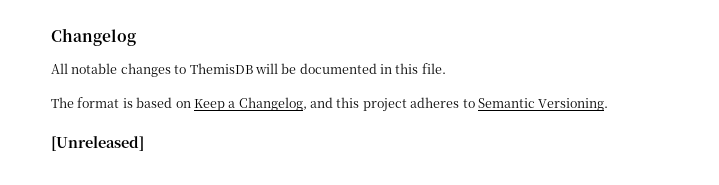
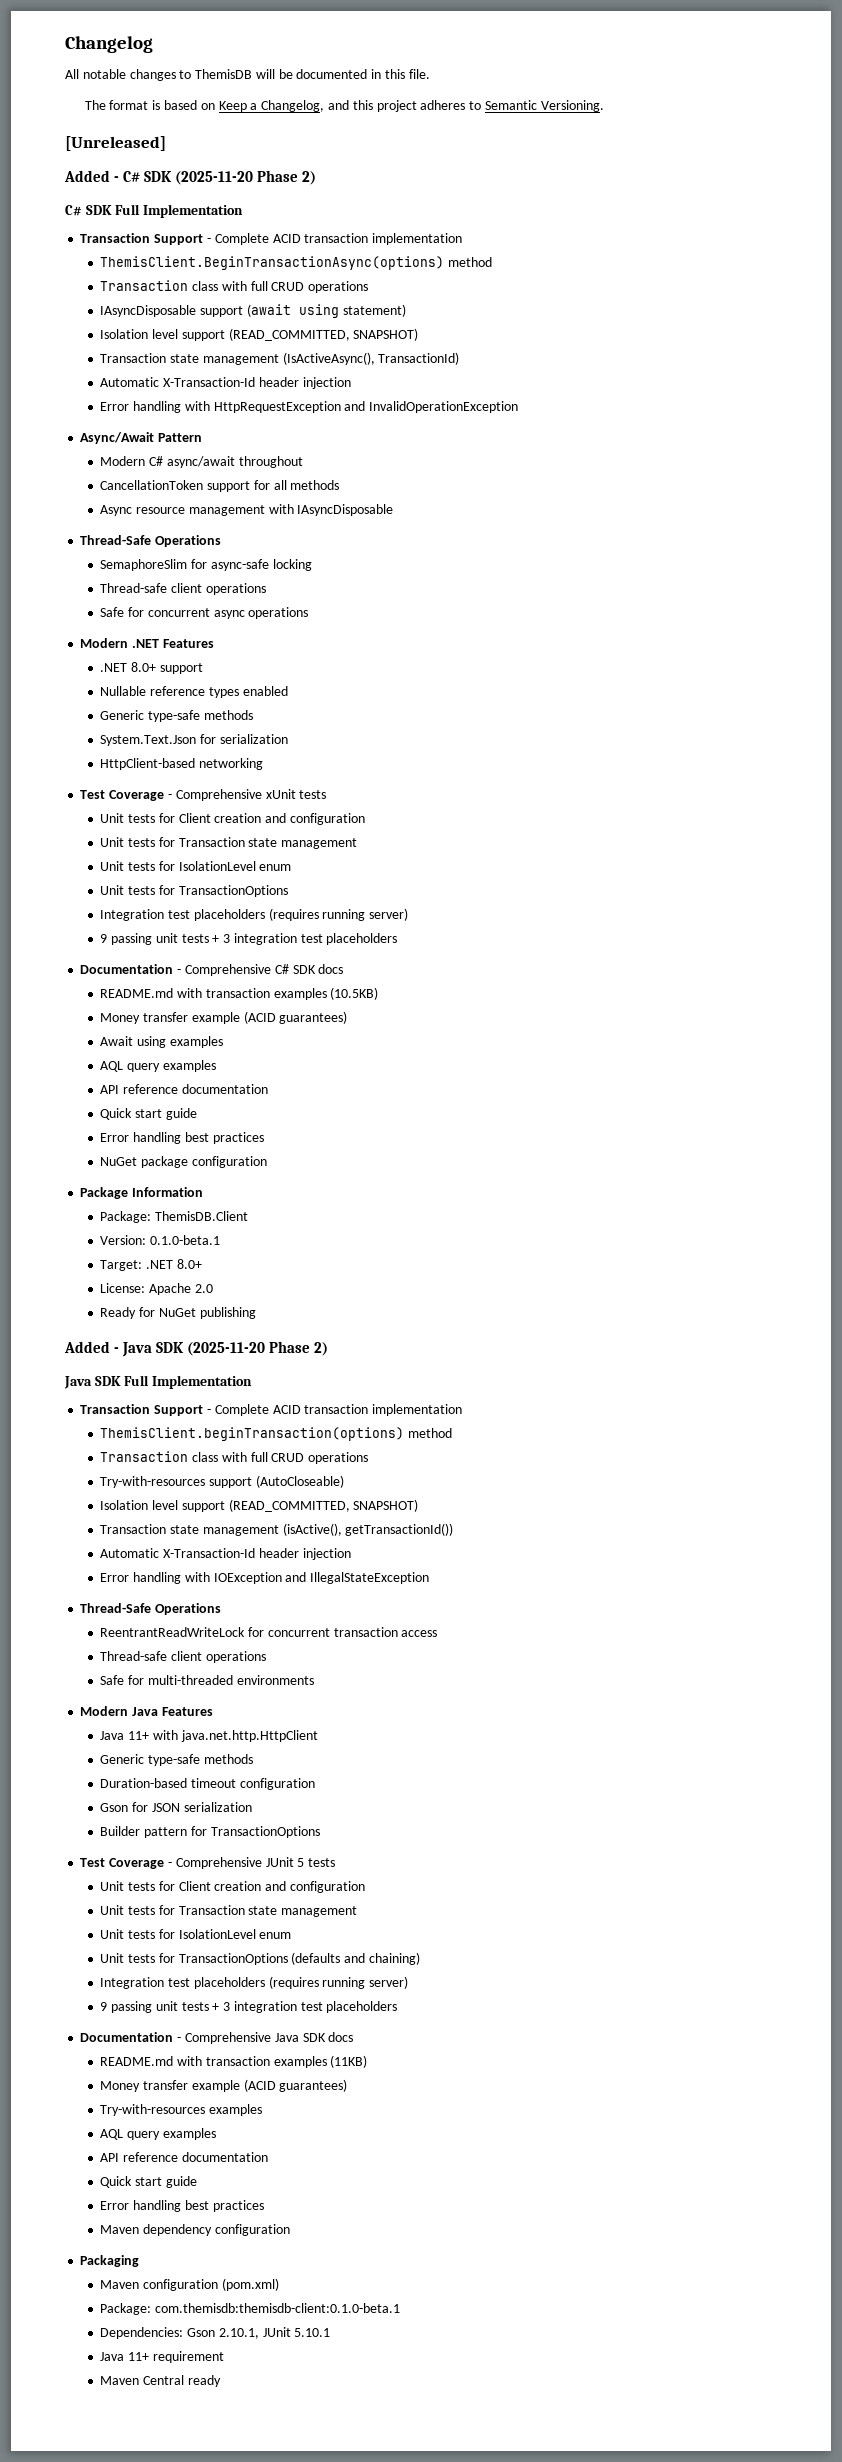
(144, 143) none -> [64,170,317,185] [65,204,243,218] [80,233,463,245] [100,256,493,270] [100,280,369,293] [100,304,406,318] [100,328,419,341] [100,352,460,365] [100,377,351,389] [100,401,519,413] [80,432,203,444] [100,456,303,468] [100,480,340,492] [100,504,394,516] [80,535,222,547] [100,559,312,571] [100,583,266,595] [100,607,309,619] [80,638,214,648] [100,662,203,674] [100,686,288,698] [100,710,253,722] [100,734,288,746] [100,758,264,770] [80,789,327,801] [100,813,365,825] [100,837,358,849] [100,861,292,871] [100,885,288,897] [100,908,409,921] [100,933,398,945] [80,964,344,976] [100,987,379,1000] [100,1011,348,1024] [100,1036,223,1048] [100,1060,216,1072] [100,1084,268,1094] [100,1108,197,1120] [100,1132,264,1144] [100,1156,267,1168] [80,1187,204,1199] [100,1211,249,1223] [100,1235,221,1245] [100,1259,202,1271] [100,1283,213,1295] [100,1307,256,1319] [64,1341,329,1357] [64,1375,252,1389] [80,1404,463,1416] [100,1427,453,1441] [100,1451,369,1464] [100,1475,344,1488] [100,1499,419,1512] [100,1523,454,1536] [100,1548,351,1560] [100,1572,430,1584] [80,1603,222,1615] [100,1627,438,1637] [100,1651,266,1663] [100,1675,314,1685] [80,1706,213,1716] [100,1730,318,1742] [100,1754,253,1766] [100,1778,315,1790] [100,1802,252,1812] [100,1826,320,1838] [80,1857,336,1869] [100,1881,365,1893] [100,1905,358,1917] [100,1929,292,1939] [100,1952,420,1965] [100,1976,409,1989] [100,2001,398,2013] [80,2032,354,2044] [100,2055,368,2068] [100,2079,348,2092] [100,2104,263,2116] [100,2128,216,2140] [100,2152,268,2162] [100,2176,197,2188] [100,2200,264,2212] [100,2224,290,2236] [80,2255,140,2267] [100,2278,279,2291] [100,2303,401,2315] [100,2327,331,2339] [100,2351,224,2363] [100,2375,221,2387] // Added - C# SDK (2025-11-20 Phase 2) // C# SDK Full Implementation // Transaction Support - Complete ACID transaction implementation // ThemisClient.BeginTransactionAsync(options) method // Transaction class with full CRUD operations // IAsyncDisposable support (await using statement) // Isolation level support (READ_COMMITTED, SNAPSHOT) // Transaction state management (IsActiveAsync(), TransactionId) // Automatic X-Transaction-Id header injection // Error handling with HttpRequestException and InvalidOperationException // Async/Await Pattern // Modern C# async/await throughout // CancellationToken support for all methods // Async resource management with IAsyncDisposable // Thread-Safe Operations // SemaphoreSlim for async-safe locking // Thread-safe client operations // Safe for concurrent async operations // Modern .NET Features // .NET 8.0+ support // Nullable reference types enabled // Generic type-safe methods // System.Text.Json for serialization // HttpClient-based networking // Test Coverage - Comprehensive xUnit tests // Unit tests for Client creation and configuration // Unit tests for Transaction state management // Unit tests for IsolationLevel enum // Unit tests for TransactionOptions // Integration test placeholders (requires running server) // 9 passing unit tests + 3 integration test placeholders // Documentation - Comprehensive C# SDK docs // README.md with transaction examples (10.5KB) // Money transfer example (ACID guarantees) // Await using examples // AQL query examples // API reference documentation // Quick start guide // Error handling best practices // NuGet package configuration // Package Information // Package: ThemisDB.Client // Version: 0.1.0-beta.1 // Target: .NET 8.0+ // License: Apache 2.0 // Ready for NuGet publishing // Added - Java SDK (2025-11-20 Phase 2) // Java SDK Full Implementation // Transaction Support - Complete ACID transaction implementation // ThemisClient.beginTransaction(options) method // Transaction class with full CRUD operations // Try-with-resources support (AutoCloseable) // Isolation level support (READ_COMMITTED, SNAPSHOT) // Transaction state management (isActive(), getTransactionId()) // Automatic X-Transaction-Id header injection // Error handling with IOException and IllegalStateException // Thread-Safe Operations // ReentrantReadWriteLock for concurrent transaction access // Thread-safe client operations // Safe for multi-threaded environments // Modern Java Features // Java 11+ with java.net.http.HttpClient // Generic type-safe methods // Duration-based timeout configuration // Gson for JSON serialization // Builder pattern for TransactionOptions // Test Coverage - Comprehensive JUnit 5 tests // Unit tests for Client creation and configuration // Unit tests for Transaction state management // Unit tests for IsolationLevel enum // Unit tests for TransactionOptions (defaults and chaining) // Integration test placeholders (requires running server) // 9 passing unit tests + 3 integration test placeholders // Documentation - Comprehensive Java SDK docs // README.md with transaction examples (11KB) // Money transfer example (ACID guarantees) // Try-with-resources examples // AQL query examples // API reference documentation // Quick start guide // Error handling best practices // Maven dependency configuration // Packaging // Maven configuration (pom.xml) // Package: com.themisdb:themisdb-client:0.1.0-beta.1 // Dependencies: Gson 2.10.1, JUnit 5.10.1 // Java 11+ requirement // Maven Central ready

